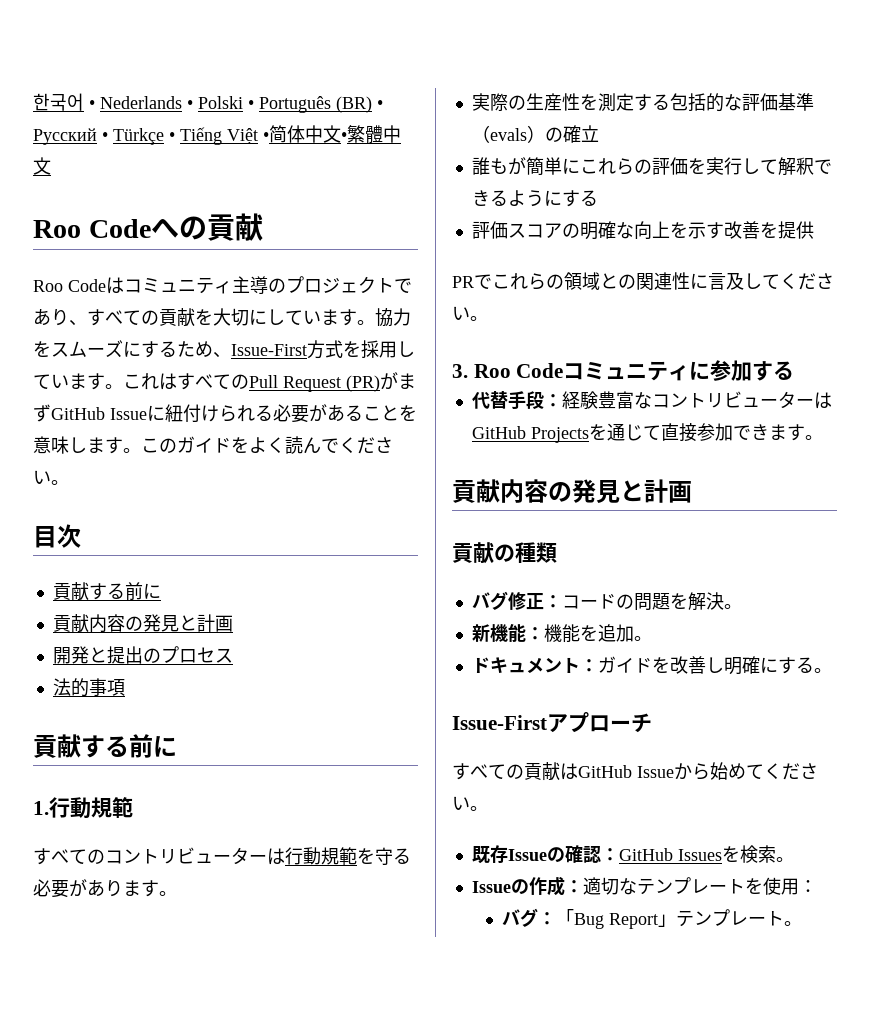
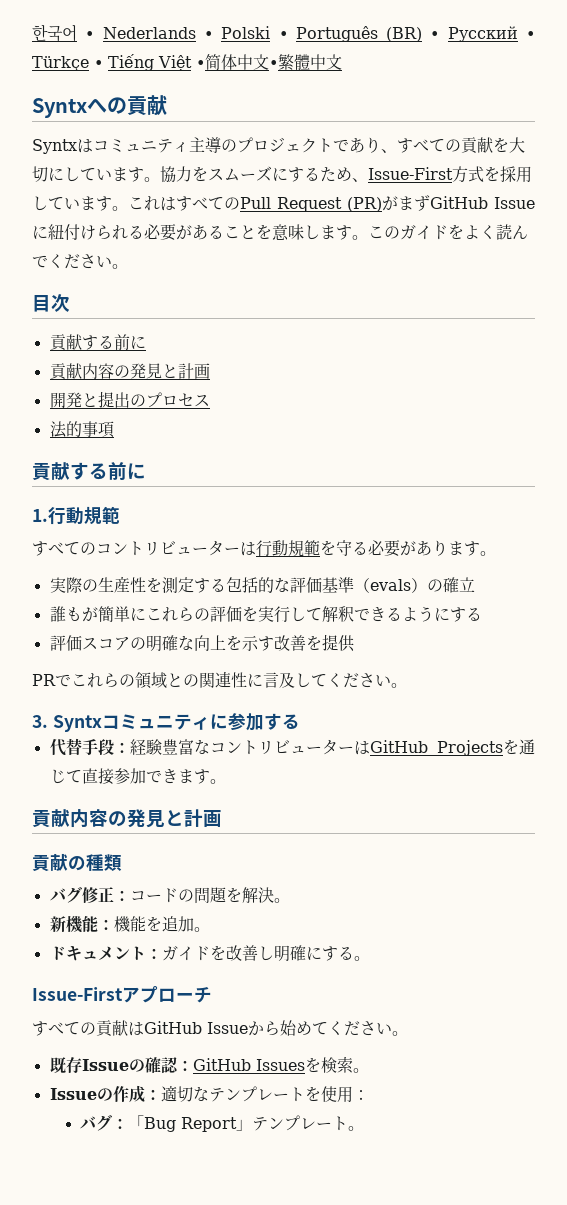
[33,219,151,238] Roo Code -> [32,98,87,118] Syntx
[33,279,106,292] Roo Code -> [32,139,77,154] Syntx
[473,363,564,378] Roo Code -> [52,715,102,732] Syntx

